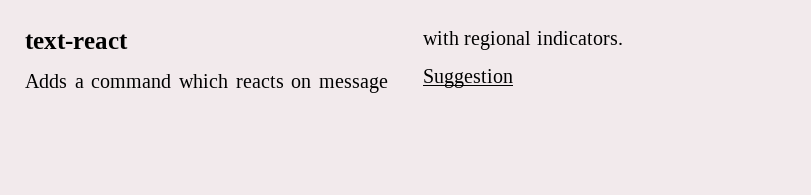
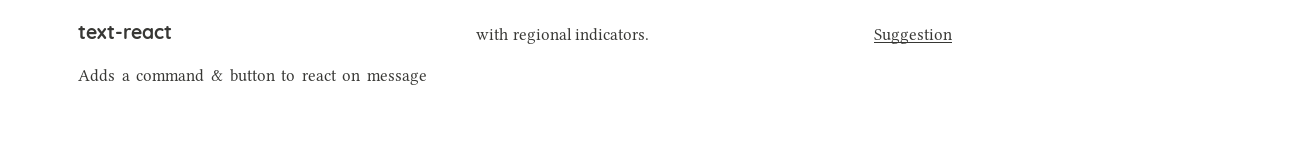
[178,74,284,88] which reacts -> [210,69,337,82] & button to react

